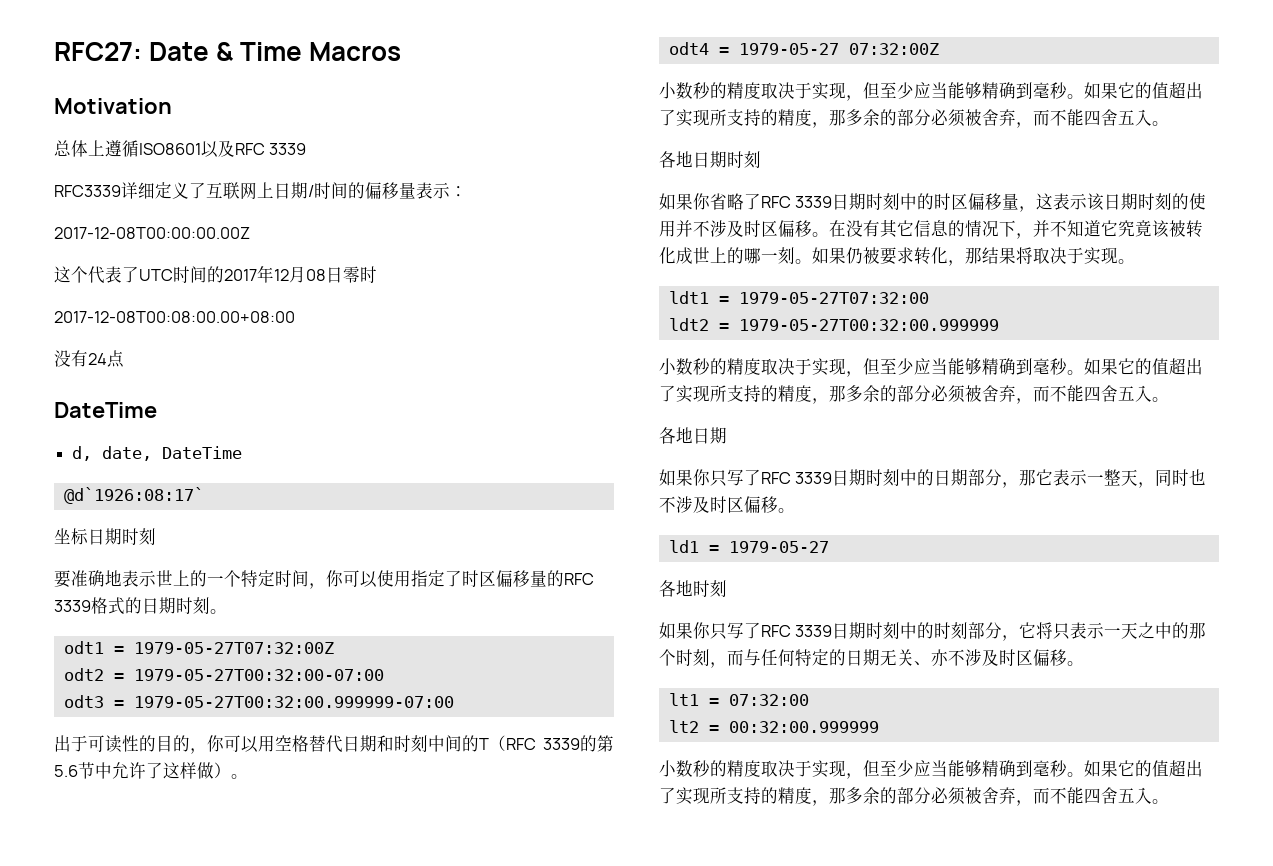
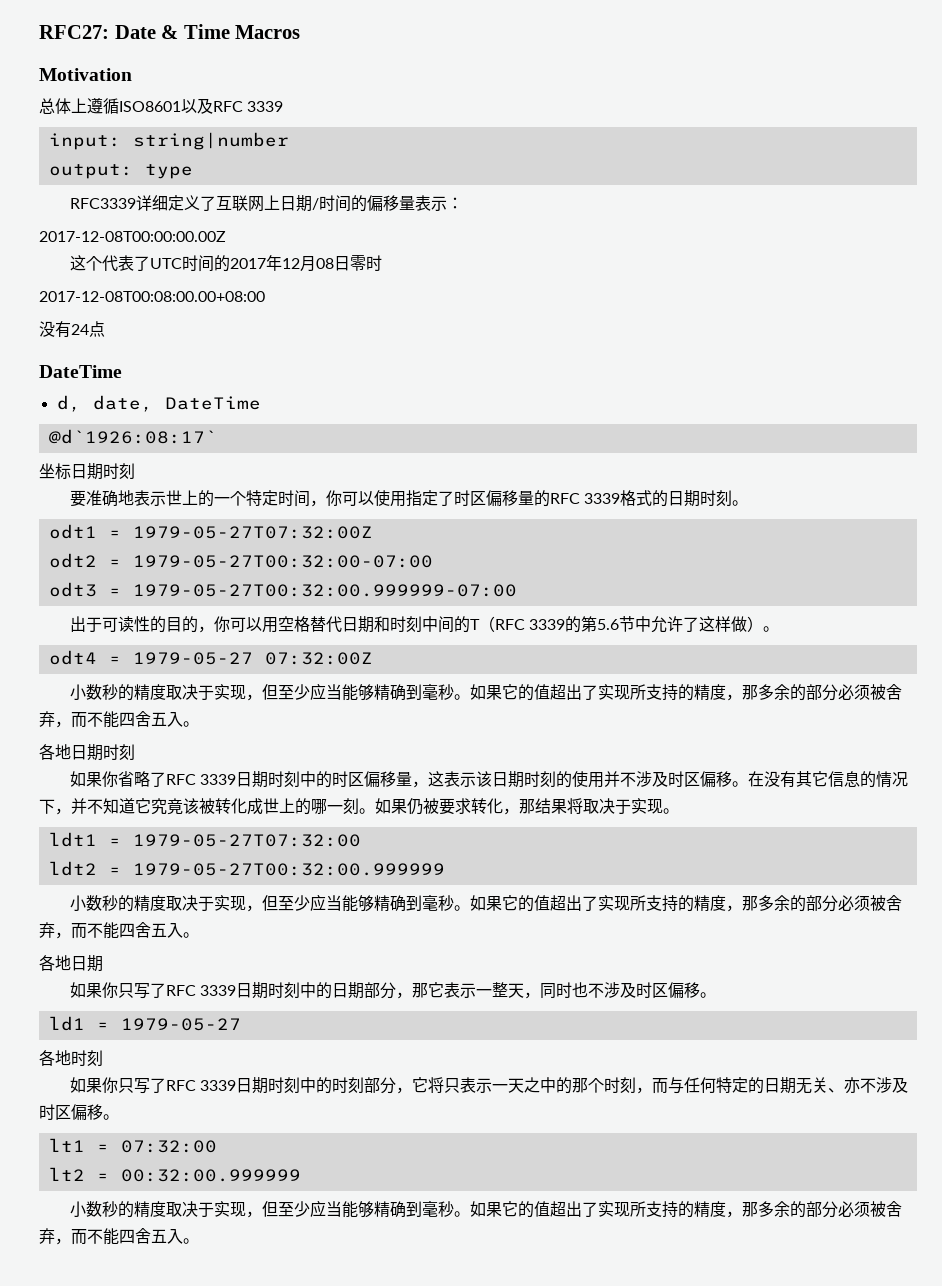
(307, 149) none -> [48,132,289,150] [48,164,193,179] // input: string|number // output: type

